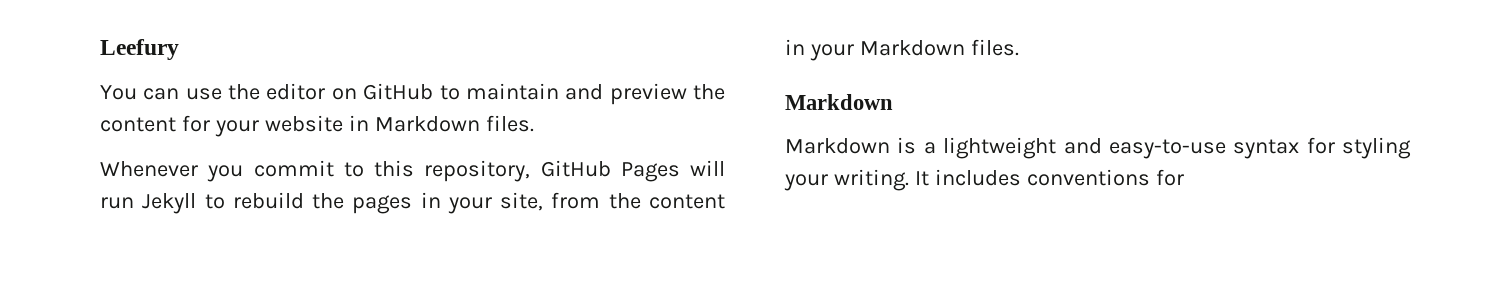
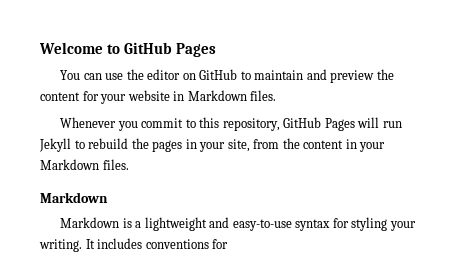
[100,39,179,60] Leefury -> [39,42,217,57] Welcome to GitHub Pages

